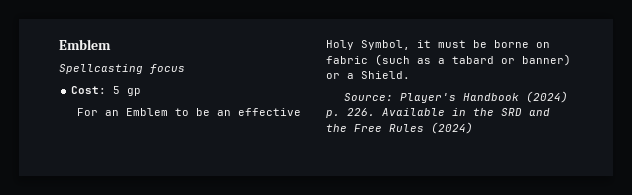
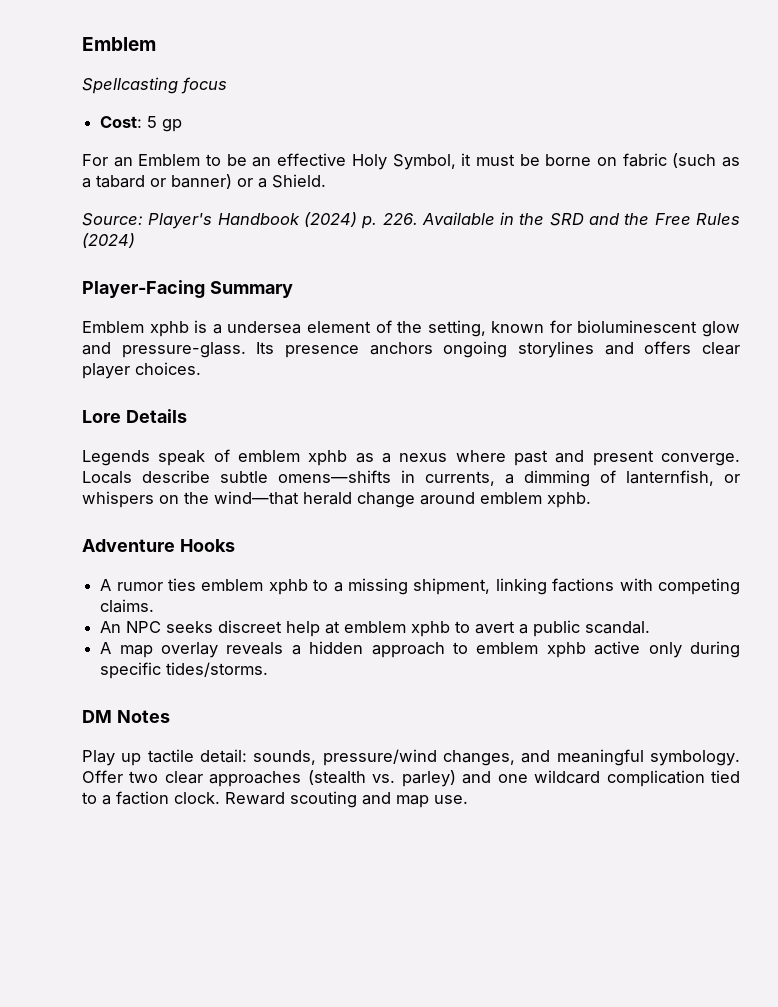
(473, 128) none -> [82,280,293,298] [82,320,740,337] [82,341,740,358] [82,362,201,379] [82,409,187,423] [82,449,740,466] [82,470,740,487] [82,491,591,508] [82,539,235,552] [100,578,741,595] [100,599,155,613] [100,620,651,637] [100,641,741,658] [100,662,269,679] [82,710,170,723] [82,749,740,766] [82,770,740,787] [82,791,468,808] // Player-Facing Summary // Emblem xphb is a undersea element of the setting, known for bioluminescent glow and pressure-glass. Its presence anchors ongoing storylines and offers clear player choices. // Lore Details // Legends speak of emblem xphb as a nexus where past and present converge. Locals describe subtle omens—shifts in currents, a dimming of lanternfish, or whispers on the wind—that herald change around emblem xphb. // Adventure Hooks // A rumor ties emblem xphb to a missing shipment, linking factions with competing claims. // An NPC seeks discreet help at emblem xphb to avert a public scandal. // A map overlay reveals a hidden approach to emblem xphb active only during specific tides/storms. // DM Notes // Play up tactile detail: sounds, pressure/wind changes, and meaningful symbology. Offer two clear approaches (stealth vs. parley) and one wildcard complication tied to a faction clock. Reward scouting and map use.

